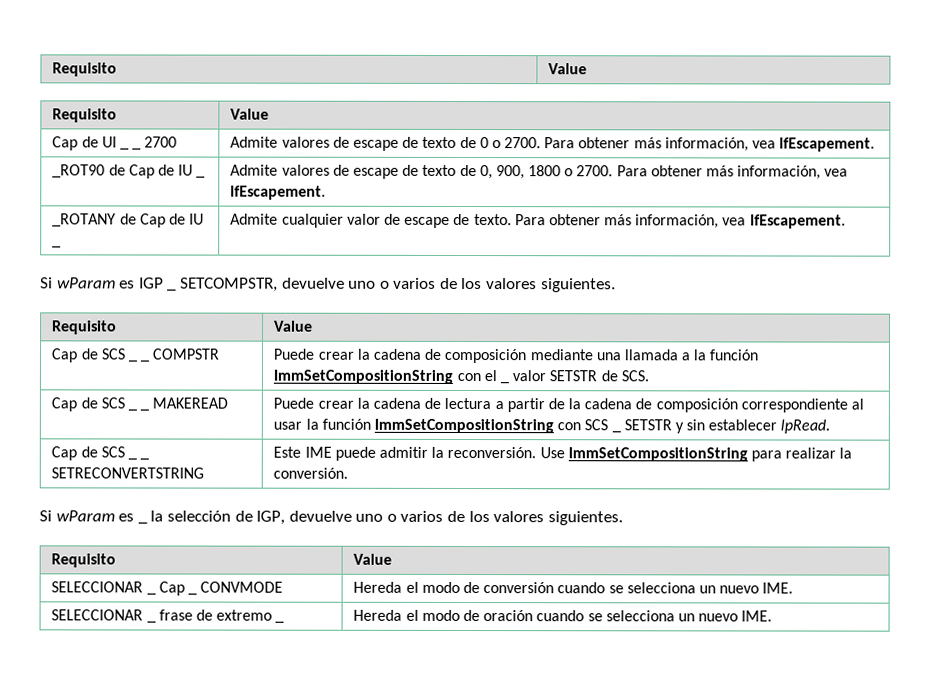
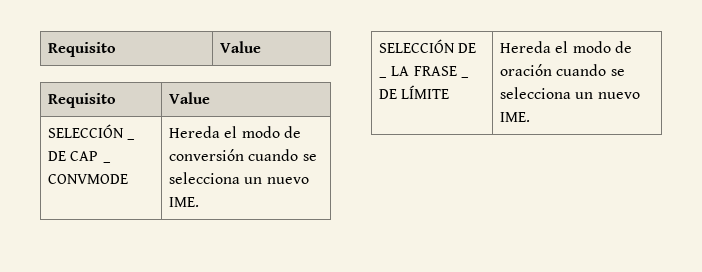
[52,136,178,151] [230,136,876,152] [52,164,206,179] [230,164,849,180] [230,185,327,200] [52,213,205,228] [52,245,62,249] [230,213,846,229] [40,277,616,293] [52,320,118,335] [274,320,314,332] [51,348,220,363] [273,348,759,364] [273,369,649,385] [51,397,229,412] [273,397,864,413] [273,418,831,434] [51,446,150,461] [51,467,205,479] [273,446,853,462] [273,467,349,479] [39,510,623,526] [51,553,117,568] [353,553,393,565] [51,581,185,596] Cap de UI _ _ 2700 | Admite valores de escape de texto de 0 o 2700. Para obtener más información, vea lfEscapement. // _ROT90 de Cap de IU _ | Admite valores de escape de texto de 0, 900, 1800 o 2700. Para obtener más información, vea lfEscapement. // _ROTANY de Cap de IU _ | Admite cualquier valor de escape de texto. Para obtener más información, vea lfEscapement. // Si wParam es IGP _ SETCOMPSTR, devuelve uno o varios de los valores siguientes. // Requisito | Value // Cap de SCS _ _ COMPSTR | Puede crear la cadena de composición mediante una llamada a la función ImmSetCompositionString con el _ valor SETSTR de SCS. // Cap de SCS _ _ MAKEREAD | Puede crear la cadena de lectura a partir de la cadena de composición correspondiente al usar la función ImmSetCompositionString con SCS _ SETSTR y sin establecer lpRead. // Cap de SCS _ _ SETRECONVERTSTRING | Este IME puede admitir la reconversión. Use ImmSetCompositionString para realizar la conversión. // Si wParam es _ la selección de IGP, devuelve uno o varios de los valores siguientes. // Requisito | Value // SELECCIONAR _ Cap -> [48,124,125,138] [127,138,136,140] [48,151,99,161] SELECCIÓN _ DE CAP
[51,609,285,624] SELECCIONAR _ frase de extremo _ -> [379,39,477,53] [379,76,388,78] [391,66,457,76] [460,76,469,78] [379,85,450,99] SELECCIÓN DE _ LA FRASE _ DE LÍMITE

